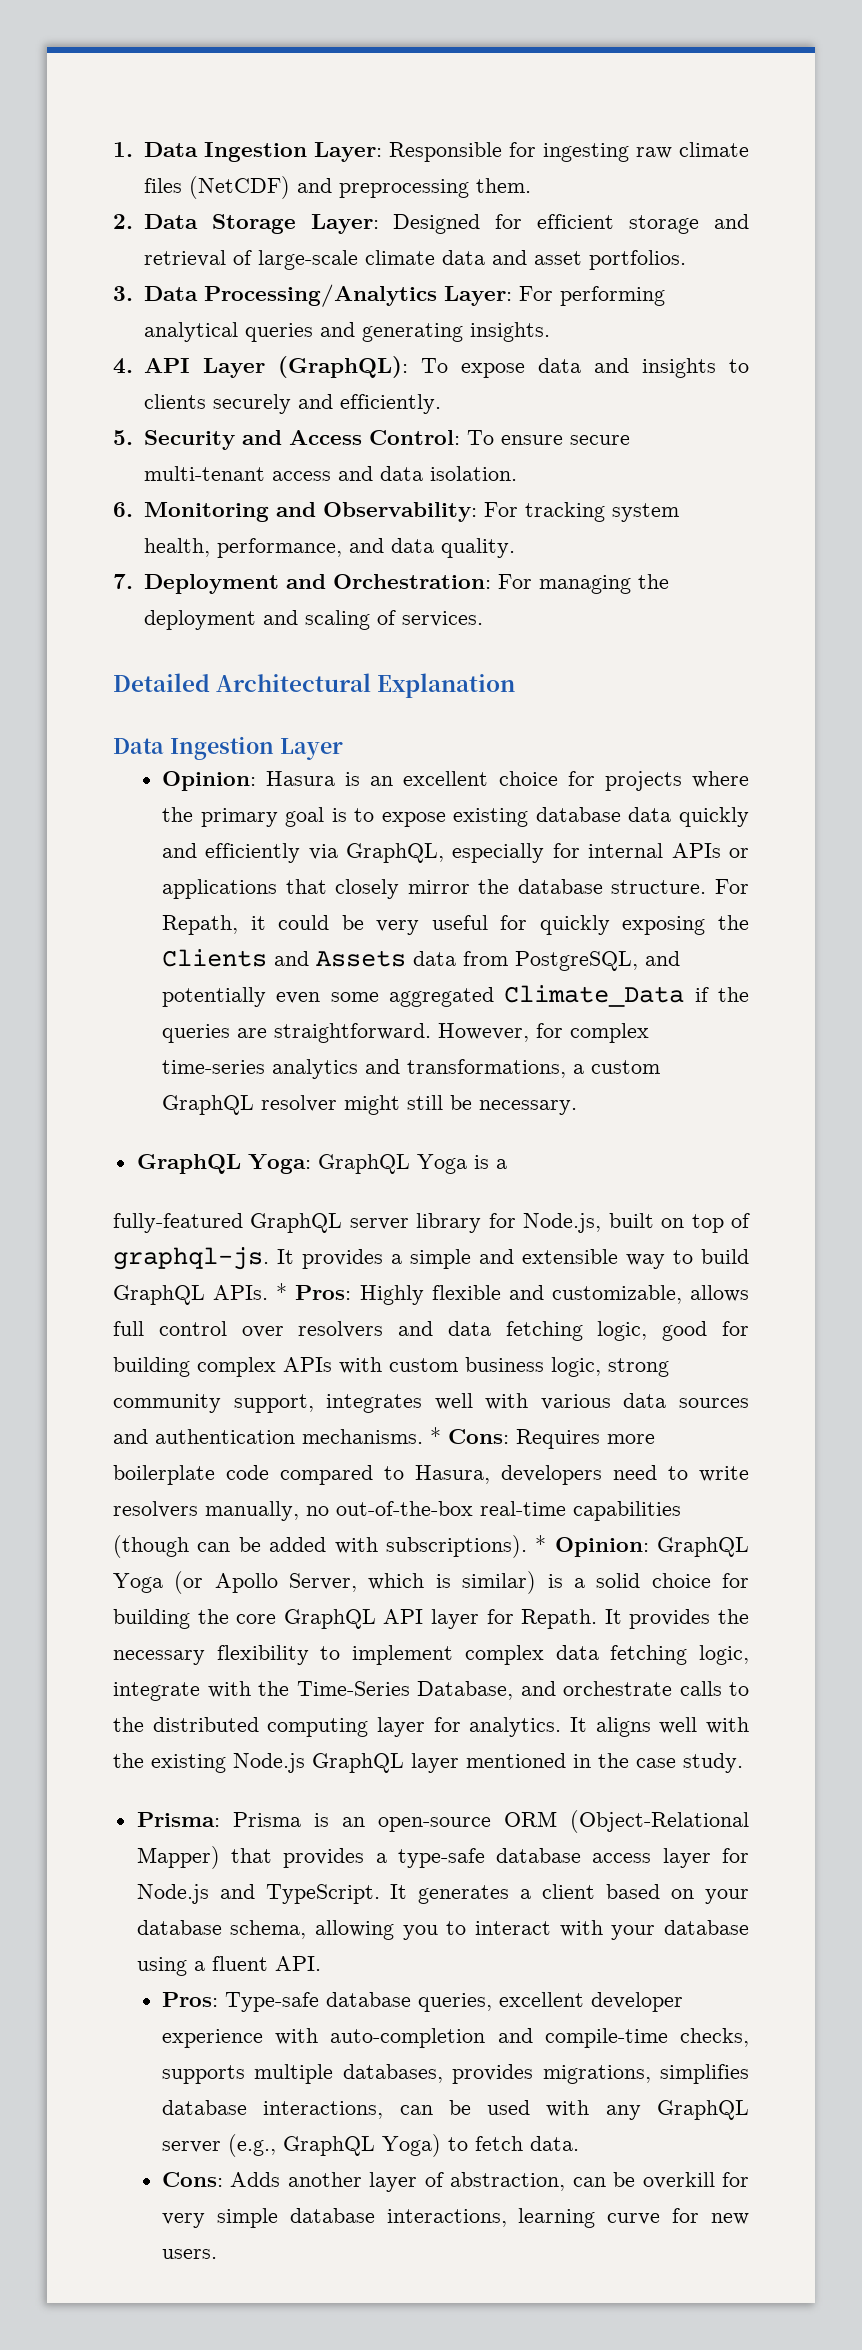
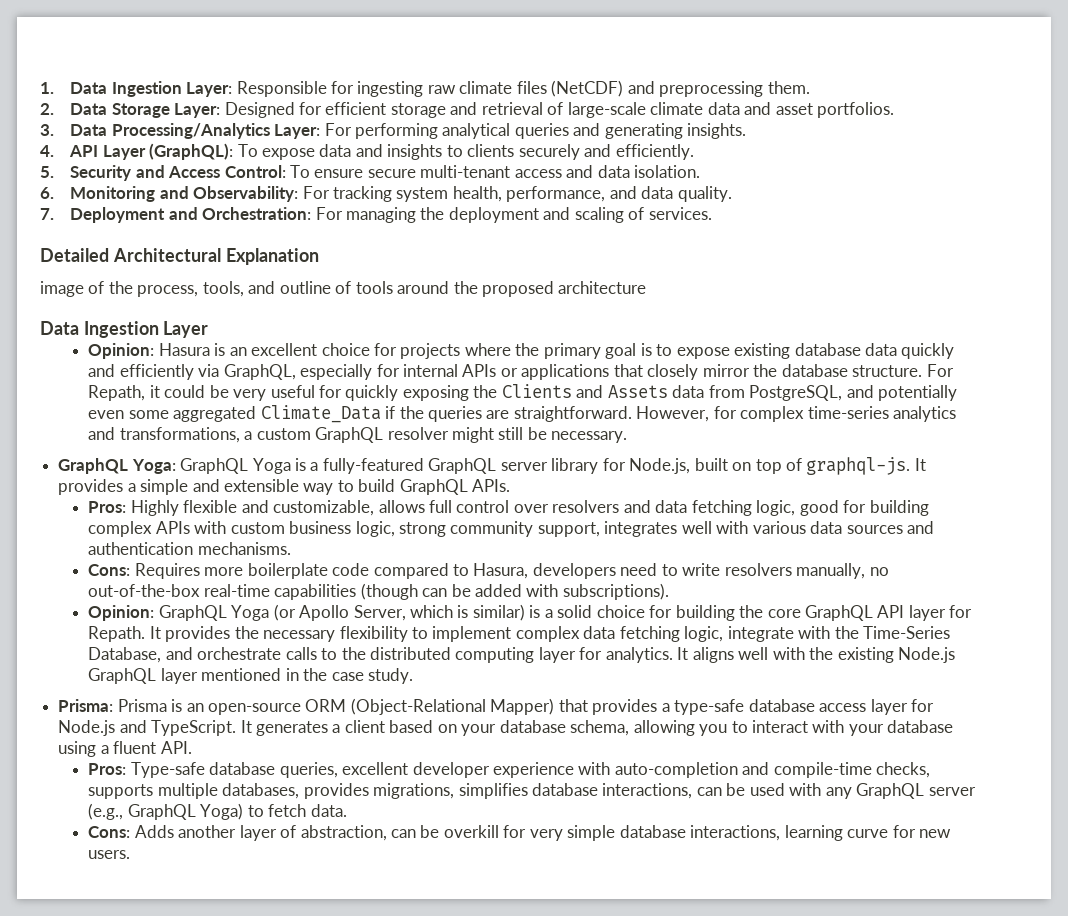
(516, 685) none -> [40,281,647,297] // image of the process, tools, and outline of tools around the proposed architecture
(507, 1164) // -> (319, 466) none
[276,1283,288,1300] * -> (511, 485) //
[430,1427,441,1444] * -> (291, 548) //
[535,1535,547,1552] * -> (669, 591) //

